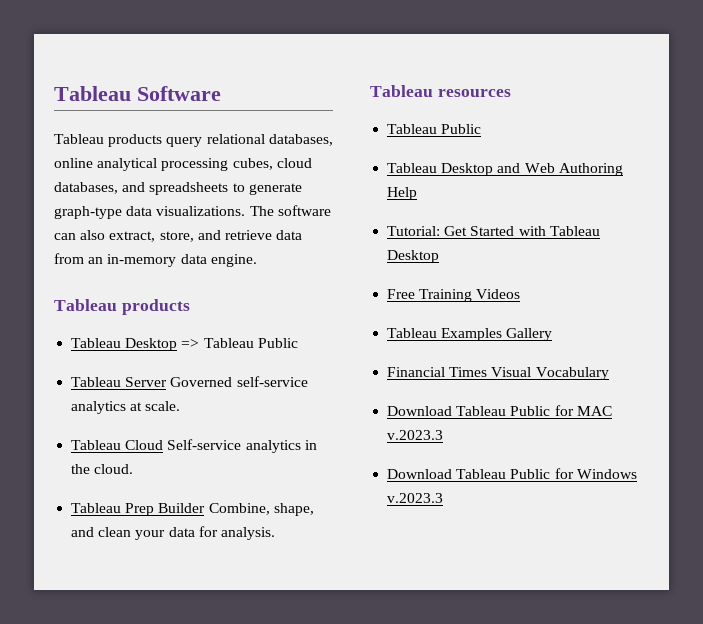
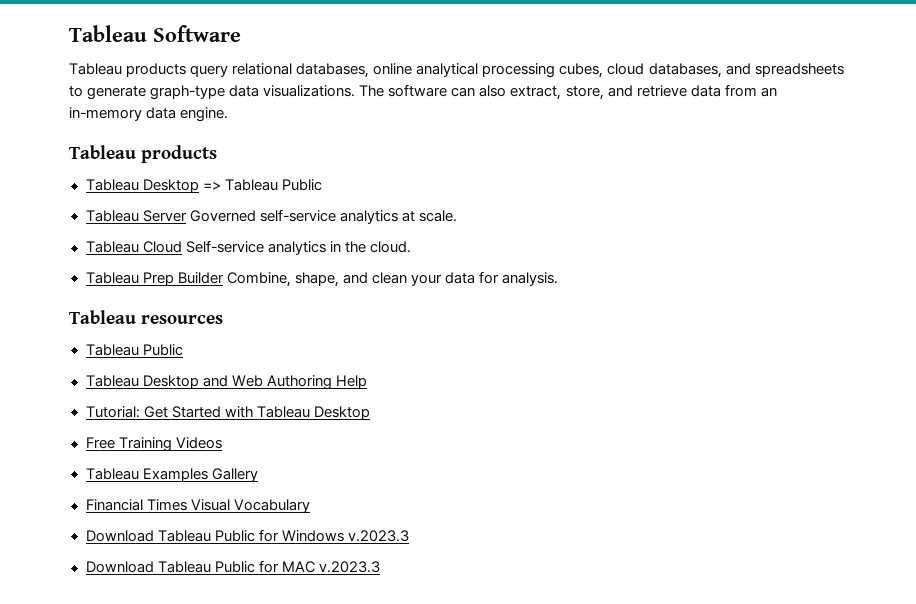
[576,406,612,416] MAC -> [281,530,344,542] Windows
[576,469,637,479] Windows -> [281,561,315,573] MAC

